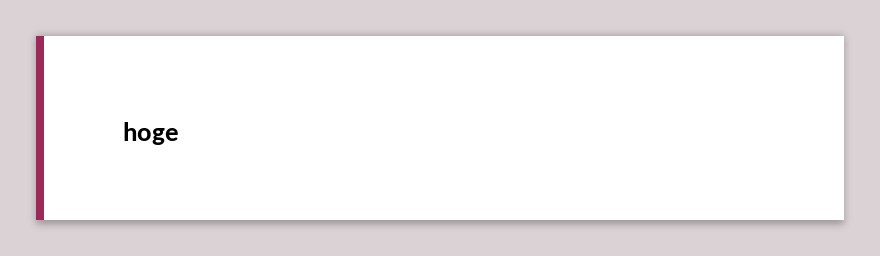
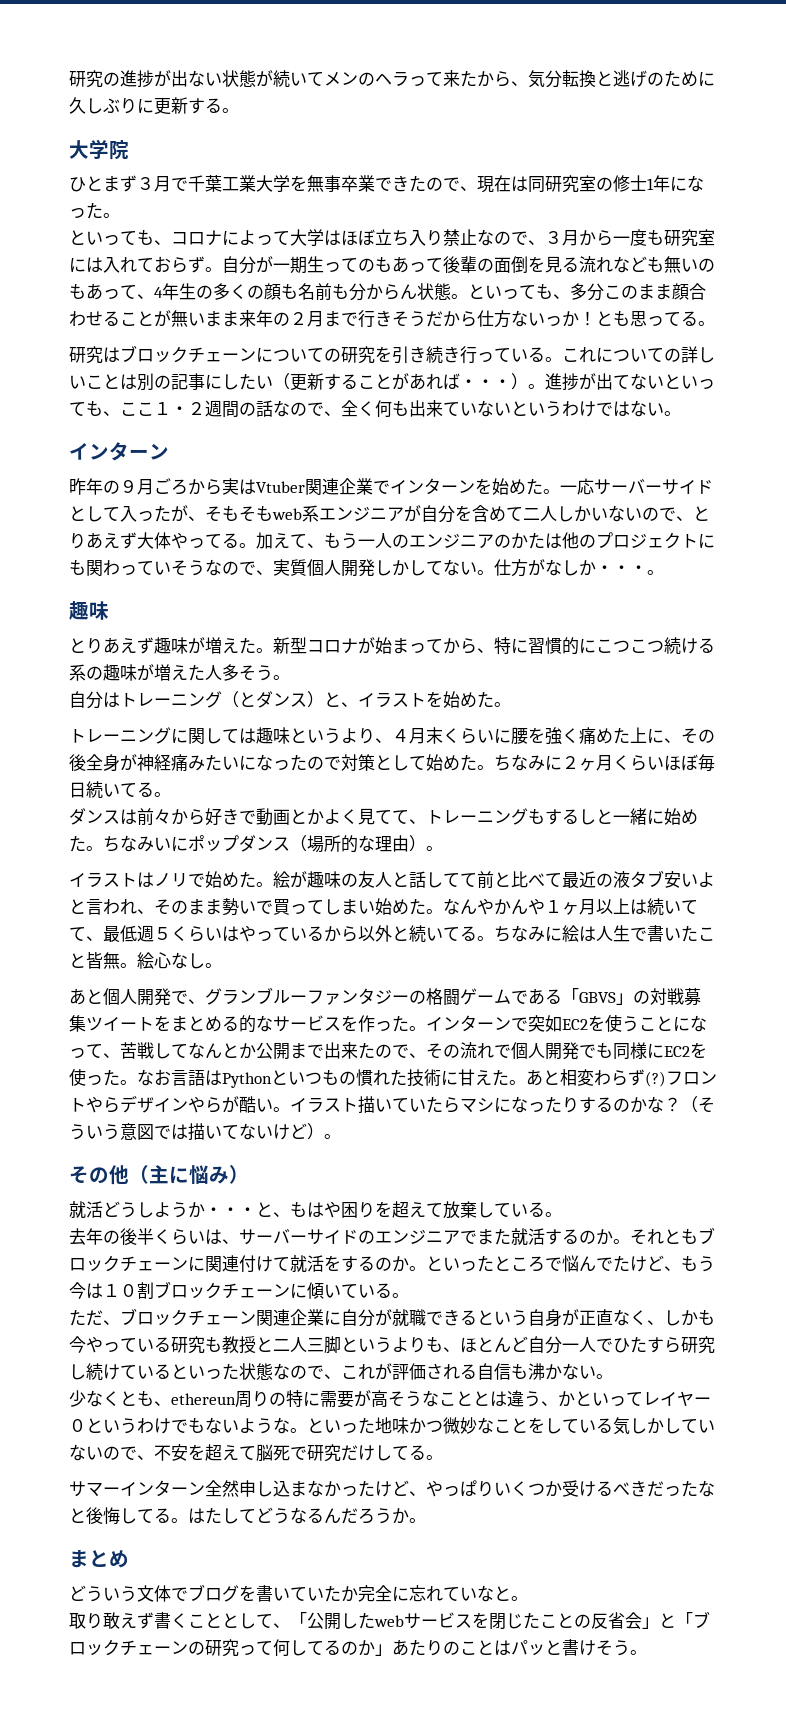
[123,122,179,145] hoge -> [69,70,715,88] [69,97,239,115] [69,139,129,160] [69,175,704,193] [69,202,120,219] [69,229,715,247] [69,256,715,274] [69,283,706,301] [69,310,715,328] [69,345,715,364] [69,373,715,391] [69,400,681,418] [69,442,169,461] [69,478,713,495] [69,505,710,523] [69,532,715,549] [69,559,664,577] [69,601,109,620] [69,637,715,655] [69,664,290,681] [69,691,511,709] [69,727,715,745] [69,754,715,772] [69,781,171,798] [69,808,698,826] [69,835,443,853] [69,870,715,889] [69,898,698,916] [69,925,715,942] [69,952,222,969] [69,987,701,1006] [69,1014,707,1033] [69,1042,707,1060] [69,1068,717,1088] [69,1095,715,1114] [69,1123,341,1141] [69,1165,249,1185] [69,1201,562,1219] [69,1227,715,1245] [69,1255,715,1273] [69,1281,409,1299] [69,1308,715,1327] [69,1336,715,1354] [69,1363,613,1380] [69,1390,711,1408] [69,1417,715,1435] [69,1444,443,1462] [69,1480,715,1497] [69,1507,426,1524] [69,1550,129,1568] [69,1584,528,1602] [69,1611,710,1630] [69,1639,647,1657] 研究の進捗が出ない状態が続いてメンのヘラって来たから、気分転換と逃げのために久しぶりに更新する。 // 大学院 // ひとまず３月で千葉工業大学を無事卒業できたので、現在は同研究室の修士1年になった。 // といっても、コロナによって大学はほぼ立ち入り禁止なので、３月から一度も研究室には入れておらず。自分が一期生ってのもあって後輩の面倒を見る流れなども無いのもあって、4年生の多くの顔も名前も分からん状態。といっても、多分このまま顔合わせることが無いまま来年の２月まで行きそうだから仕方ないっか！とも思ってる。 // 研究はブロックチェーンについての研究を引き続き行っている。これについての詳しいことは別の記事にしたい（更新することがあれば・・・）。進捗が出てないといっても、ここ１・２週間の話なので、全く何も出来ていないというわけではない。 // インターン // 昨年の９月ごろから実はVtuber関連企業でインターンを始めた。一応サーバーサイドとして入ったが、そもそもweb系エンジニアが自分を含めて二人しかいないので、とりあえず大体やってる。加えて、もう一人のエンジニアのかたは他のプロジェクトにも関わっていそうなので、実質個人開発しかしてない。仕方がなしか・・・。 // 趣味 // とりあえず趣味が増えた。新型コロナが始まってから、特に習慣的にこつこつ続ける系の趣味が増えた人多そう。 // 自分はトレーニング（とダンス）と、イラストを始めた。 // トレーニングに関しては趣味というより、４月末くらいに腰を強く痛めた上に、その後全身が神経痛みたいになったので対策として始めた。ちなみに２ヶ月くらいほぼ毎日続いてる。 // ダンスは前々から好きで動画とかよく見てて、トレーニングもするしと一緒に始めた。ちなみいにポップダンス（場所的な理由）。 // イラストはノリで始めた。絵が趣味の友人と話してて前と比べて最近の液タブ安いよと言われ、そのまま勢いで買ってしまい始めた。なんやかんや１ヶ月以上は続いてて、最低週５くらいはやっているから以外と続いてる。ちなみに絵は人生で書いたこと皆無。絵心なし。 // あと個人開発で、グランブルーファンタジーの格闘ゲームである「GBVS」の対戦募集ツイートをまとめる的なサービスを作った。インターンで突如EC2を使うことになって、苦戦してなんとか公開まで出来たので、その流れで個人開発でも同様にEC2を使った。なお言語はPythonといつもの慣れた技術に甘えた。あと相変わらず(?)フロントやらデザインやらが酷い。イラスト描いていたらマシになったりするのかな？（そういう意図では描いてないけど）。 // その他（主に悩み） // 就活どうしようか・・・と、もはや困りを超えて放棄している。 // 去年の後半くらいは、サーバーサイドのエンジニアでまた就活するのか。それともブロックチェーンに関連付けて就活をするのか。といったところで悩んでたけど、もう今は１０割ブロックチェーンに傾いている。 // ただ、ブロックチェーン関連企業に自分が就職できるという自身が正直なく、しかも今やっている研究も教授と二人三脚というよりも、ほとんど自分一人でひたすら研究し続けているといった状態なので、これが評価される自信も沸かない。 // 少なくとも、ethereun周りの特に需要が高そうなこととは違う、かといってレイヤー０というわけでもないような。といった地味かつ微妙なことをしている気しかしていないので、不安を超えて脳死で研究だけしてる。 // サマーインターン全然申し込まなかったけど、やっぱりいくつか受けるべきだったなと後悔してる。はたしてどうなるんだろうか。 // まとめ // どういう文体でブログを書いていたか完全に忘れていなと。 // 取り敢えず書くこととして、「公開したwebサービスを閉じたことの反省会」と「ブロックチェーンの研究って何してるのか」あたりのことはパッと書けそう。

